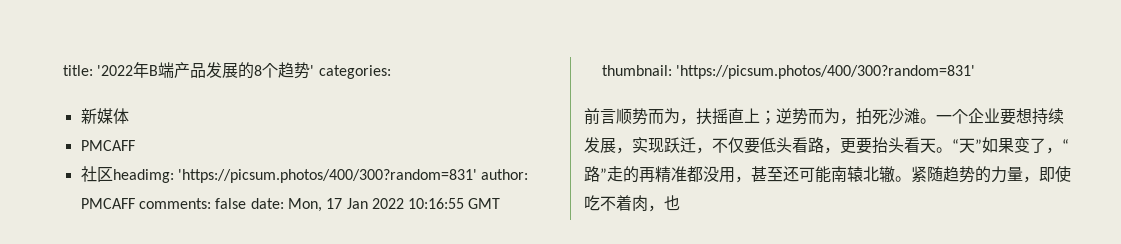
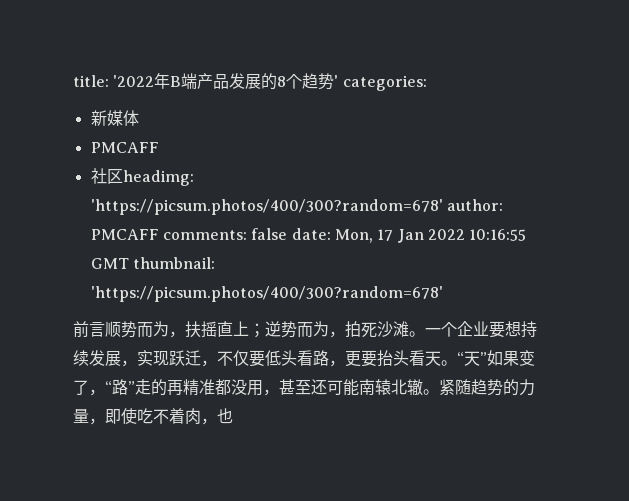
[177,169,477,183] 'https://picsum.photos/400/300?random=831' -> [90,199,443,215] 'https://picsum.photos/400/300?random=678'
[675,65,975,79] 'https://picsum.photos/400/300?random=831' -> [90,286,443,302] 'https://picsum.photos/400/300?random=678'

